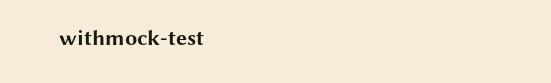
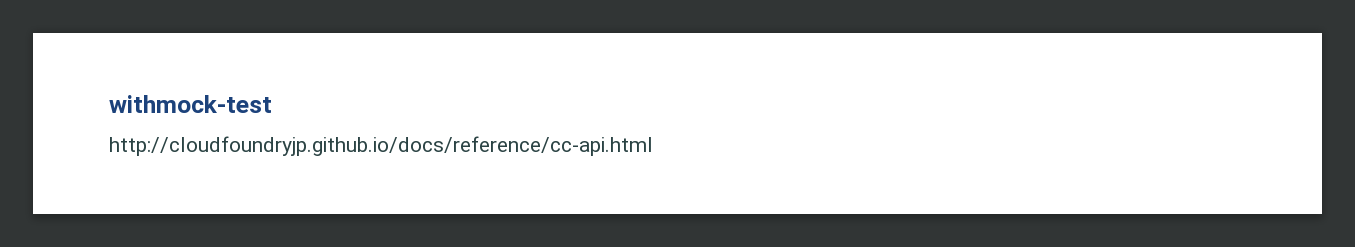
(204, 37) none -> [109,136,653,156] // http://cloudfoundryjp.github.io/docs/reference/cc-api.html

